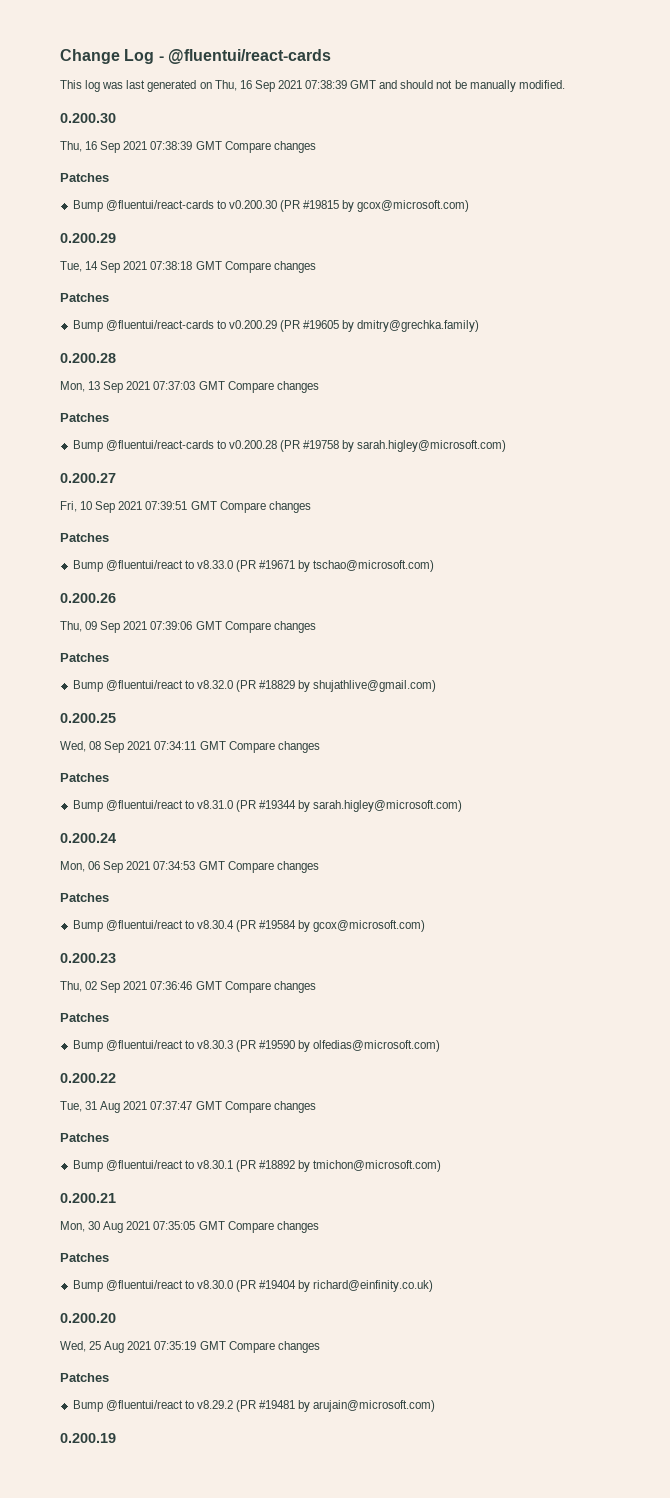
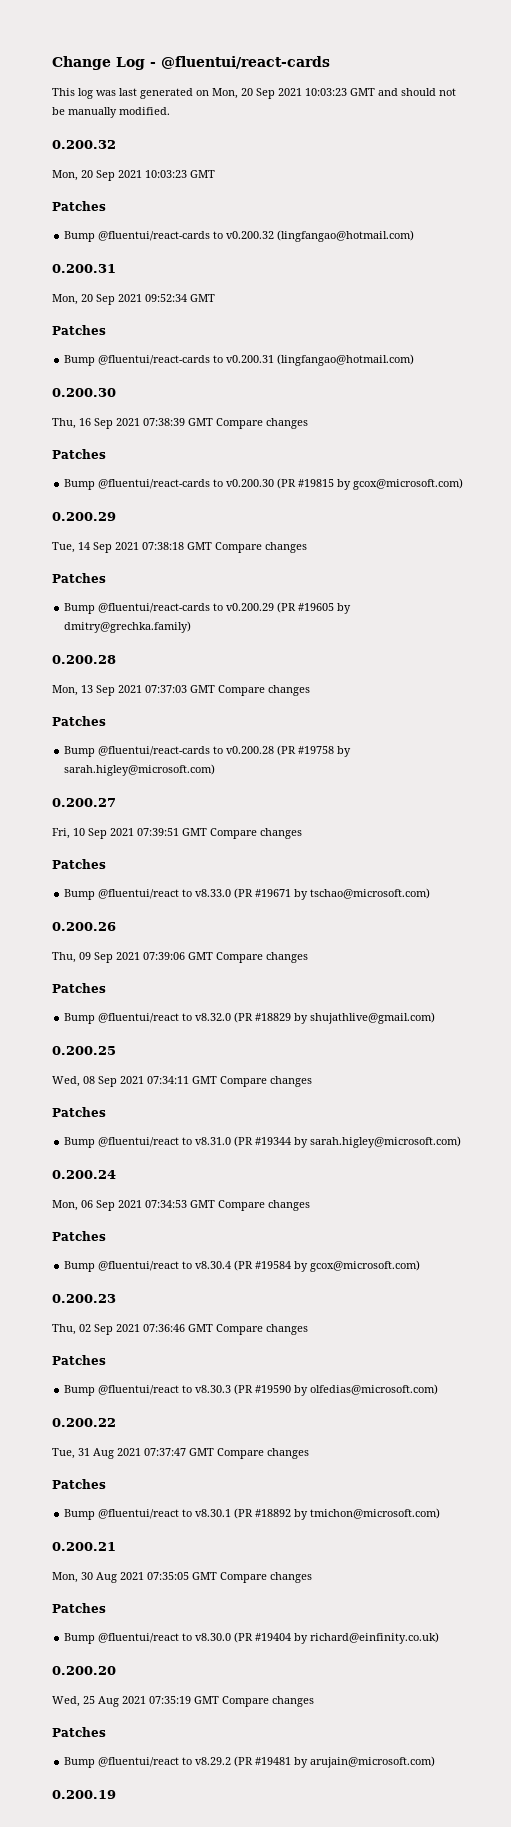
[214,80,348,92] Thu, 16 Sep 2021 07:38:39 -> [212,88,347,99] Mon, 20 Sep 2021 10:03:23
(565, 84) none -> [52,140,116,149] [52,170,215,181] [52,201,106,211] [64,230,415,242] [52,264,116,273] [52,294,215,305] [52,325,106,335] [64,354,415,366] // 0.200.32 // Mon, 20 Sep 2021 10:03:23 GMT // Patches // Bump @fluentui/react-cards to v0.200.32 (lingfangao@hotmail.com) // 0.200.31 // Mon, 20 Sep 2021 09:52:34 GMT // Patches // Bump @fluentui/react-cards to v0.200.31 (lingfangao@hotmail.com)

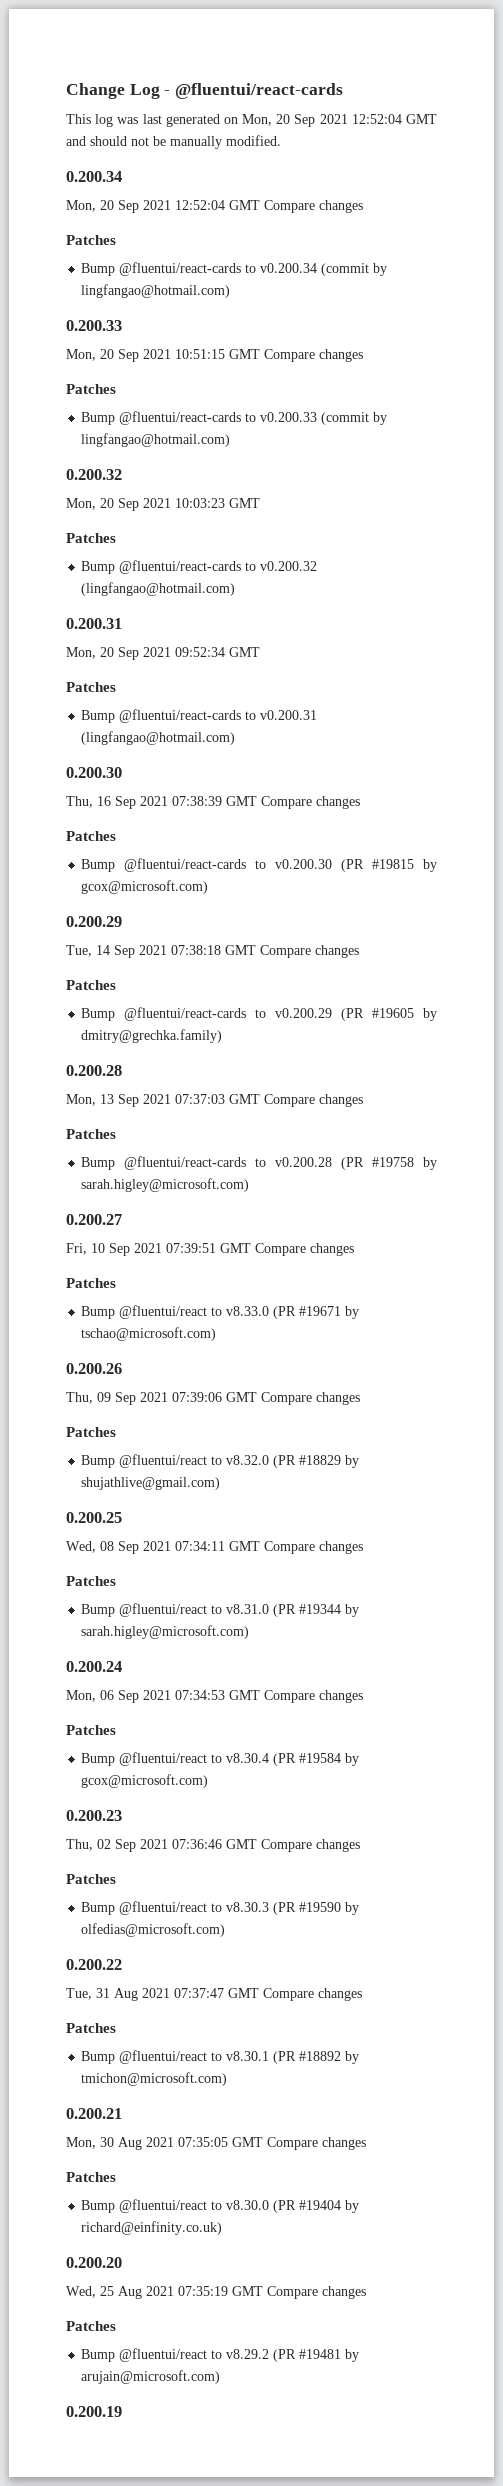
[305,88,347,96] 10:03:23 -> [351,114,402,124] 12:52:04
(170, 111) none -> [66,171,122,182] [66,200,363,213] [66,235,116,245] [81,262,388,276] [81,284,231,298] [66,320,122,331] [66,349,363,362] [66,384,116,394] [81,411,388,425] [81,433,231,447] // 0.200.34 // Mon, 20 Sep 2021 12:52:04 GMT Compare changes // Patches // Bump @fluentui/react-cards to v0.200.34 (commit by lingfangao@hotmail.com) // 0.200.33 // Mon, 20 Sep 2021 10:51:15 GMT Compare changes // Patches // Bump @fluentui/react-cards to v0.200.33 (commit by lingfangao@hotmail.com)

